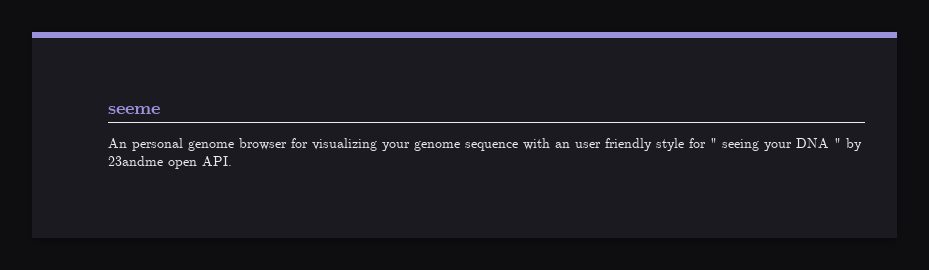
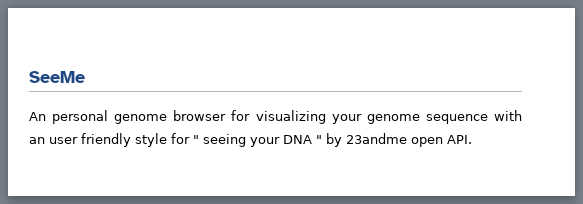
[108,106,160,114] seeme -> [29,71,85,83] SeeMe

